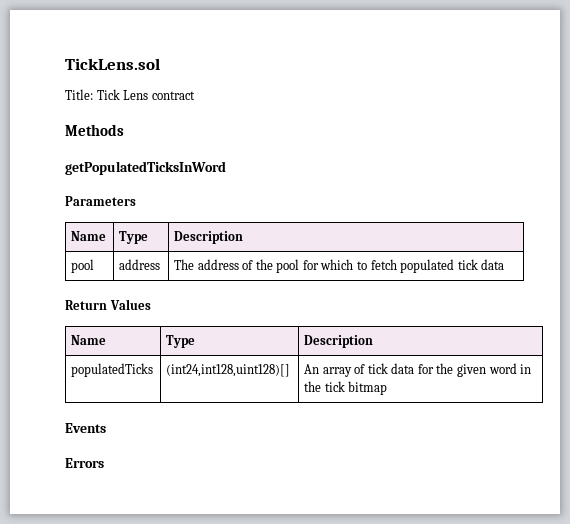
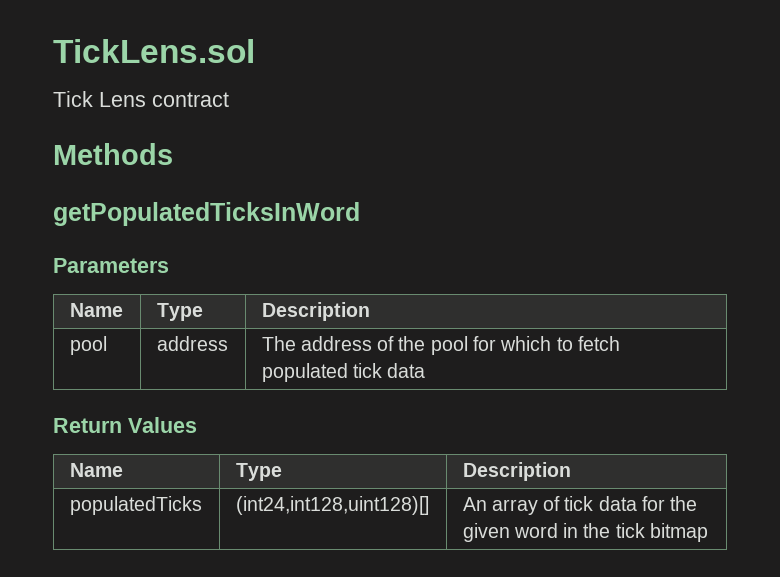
[65,89,93,100] Title: -> (255, 51) none
[65,423,106,433] [65,458,104,468] // Events // Errors -> (708, 532) none

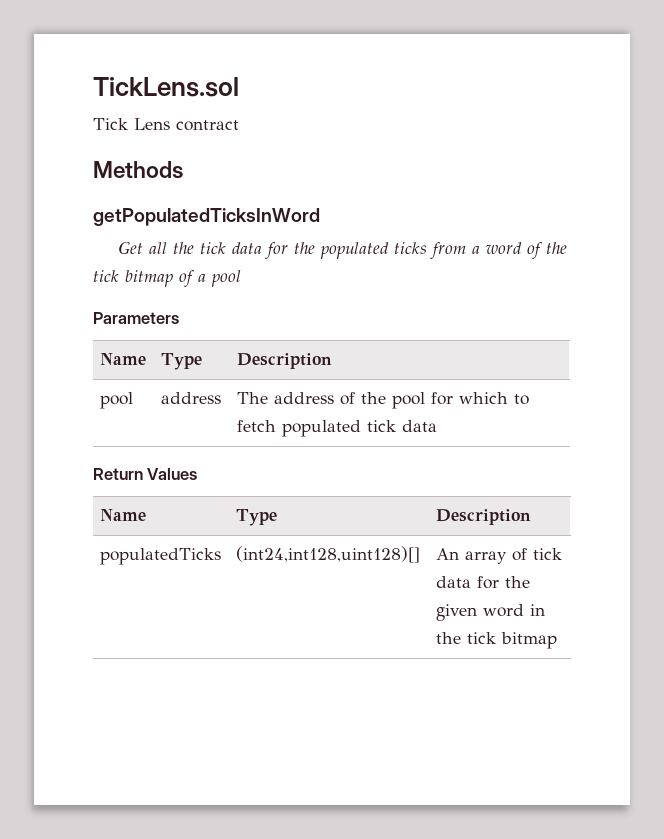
(360, 214) none -> [118,241,568,259] [93,270,241,287] // Get all the tick data for the populated ticks from a word of the tick bitmap of a pool

